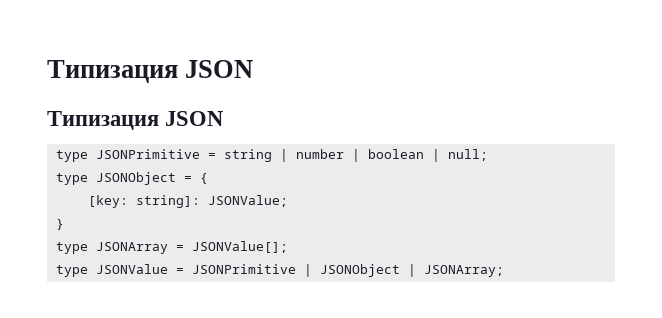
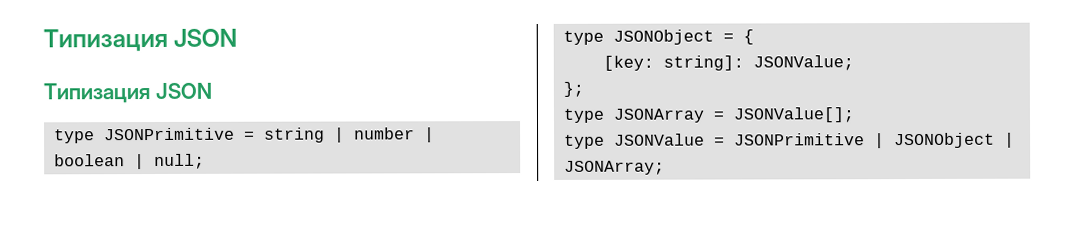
[55,219,64,230] } -> [562,81,584,97] };

